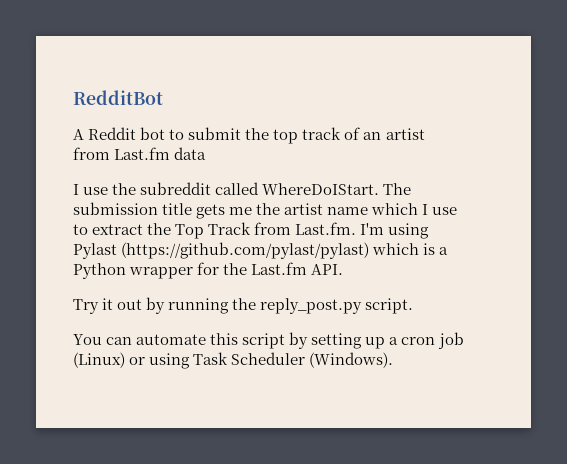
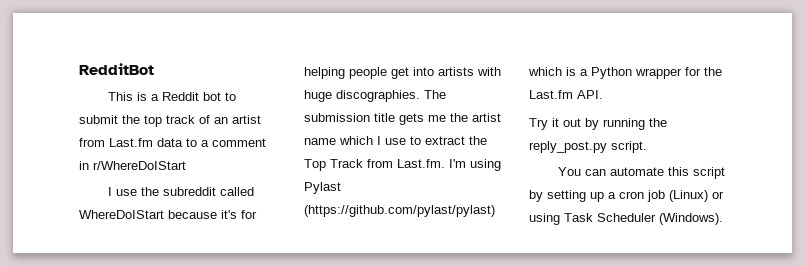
[73,129,84,140] A -> [108,92,160,101] This is a
(207, 153) none -> [186,138,266,147] [79,161,186,170] to a comment in r/WhereDoIStart
[262,183,380,195] WhereDoIStart. -> [79,210,257,219] [304,67,501,79] [304,90,420,102] WhereDoIStart because it's for helping people get into artists with huge discographies.

